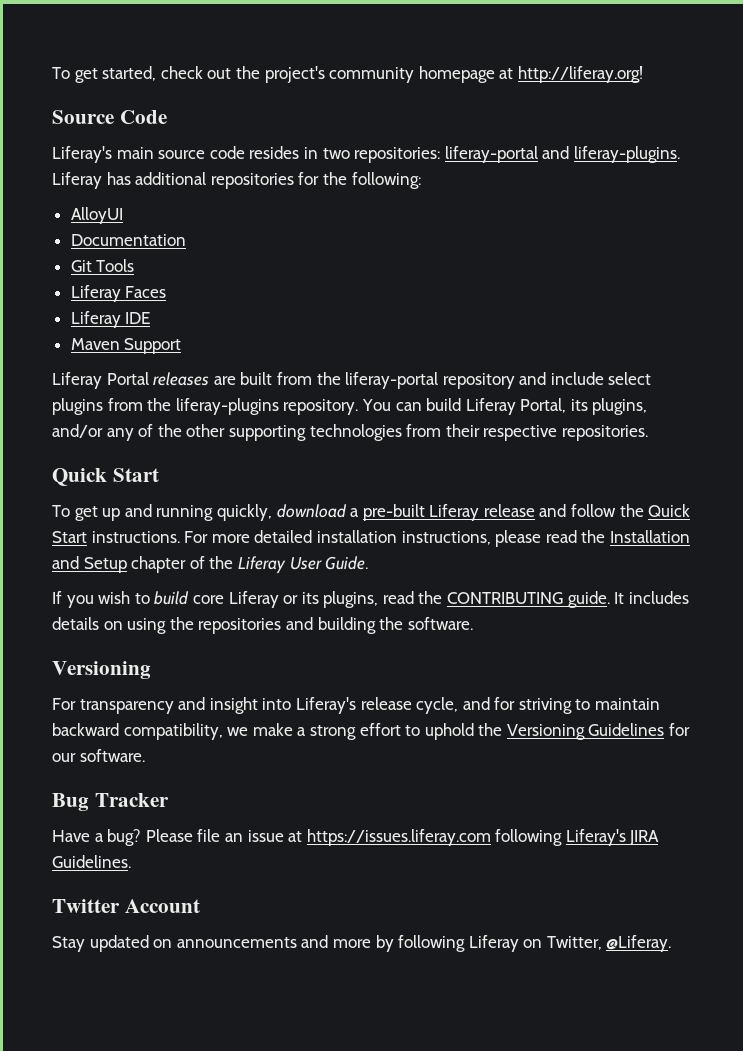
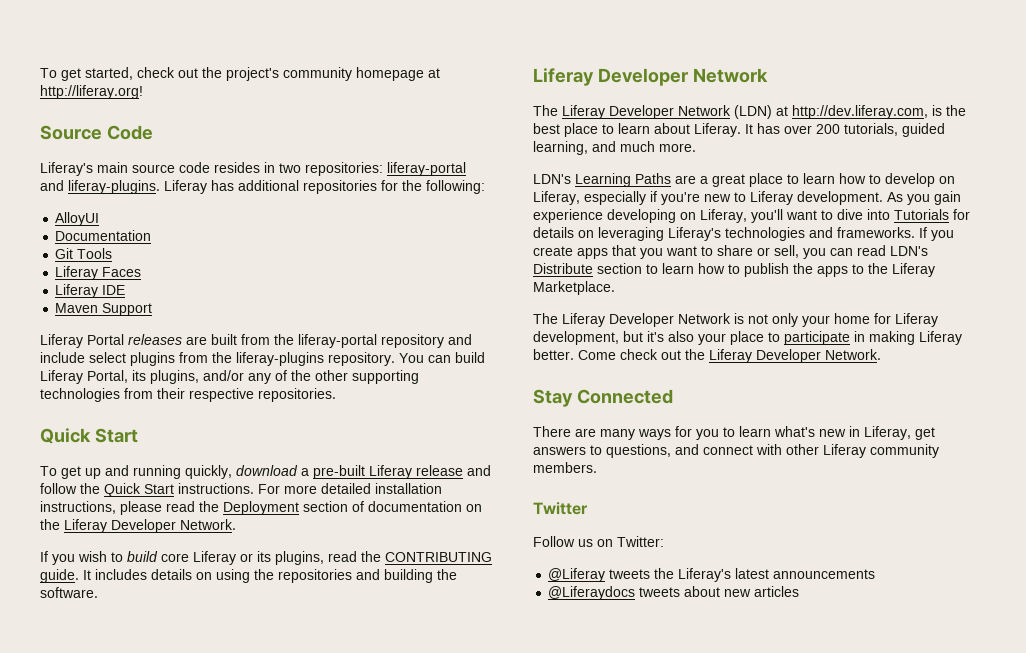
[609,530,690,543] [52,556,369,574] Installation and Setup chapter of the Liferay User Guide. -> [223,501,482,515] [40,519,236,533] Deployment section of documentation on the Liferay Developer Network.
[52,661,151,679] [52,697,661,714] [52,723,691,740] [52,749,145,762] [52,793,169,811] [52,829,660,846] [52,855,131,868] [52,899,200,913] [52,935,672,952] Versioning // For transparency and insight into Liferay's release cycle, and for striving to maintain backward compatibility, we make a strong effort to uphold the Versioning Guidelines for our software. // Bug Tracker // Have a bug? Please file an issue at https://issues.liferay.com following Liferay's JIRA Guidelines. // Twitter Account // Stay updated on announcements and more by following Liferay on Twitter, @Liferay. -> [533,68,768,86] [533,105,966,119] [533,123,945,137] [533,141,696,155] [533,173,955,187] [533,191,961,205] [533,209,970,223] [533,227,954,241] [533,245,928,259] [533,263,935,277] [533,281,615,295] [533,313,938,327] [533,331,962,345] [533,349,881,363] [533,389,673,407] [533,426,935,440] [533,444,939,458] [533,462,597,473] [533,502,588,515] [533,536,664,547] [548,568,876,582] [548,586,800,600] Liferay Developer Network // The Liferay Developer Network (LDN) at http://dev.liferay.com, is the best place to learn about Liferay. It has over 200 tutorials, guided learning, and much more. // LDN's Learning Paths are a great place to learn how to develop on Liferay, especially if you're new to Liferay development. As you gain experience developing on Liferay, you'll want to dive into Tutorials for details on leveraging Liferay's technologies and frameworks. If you create apps that you want to share or sell, you can read LDN's Distribute section to learn how to publish the apps to the Liferay Marketplace. // The Liferay Developer Network is not only your home for Liferay development, but it's also your place to participate in making Liferay better. Come check out the Liferay Developer Network. // Stay Connected // There are many ways for you to learn what's new in Liferay, get answers to questions, and connect with other Liferay community members. // Twitter // Follow us on Twitter: // @Liferay tweets the Liferay's latest announcements // @Liferaydocs tweets about new articles

